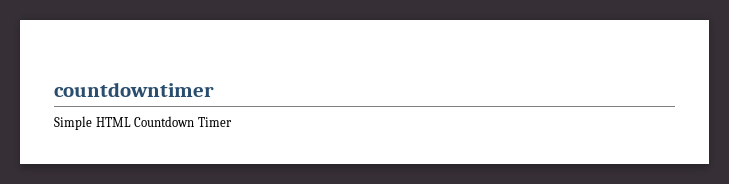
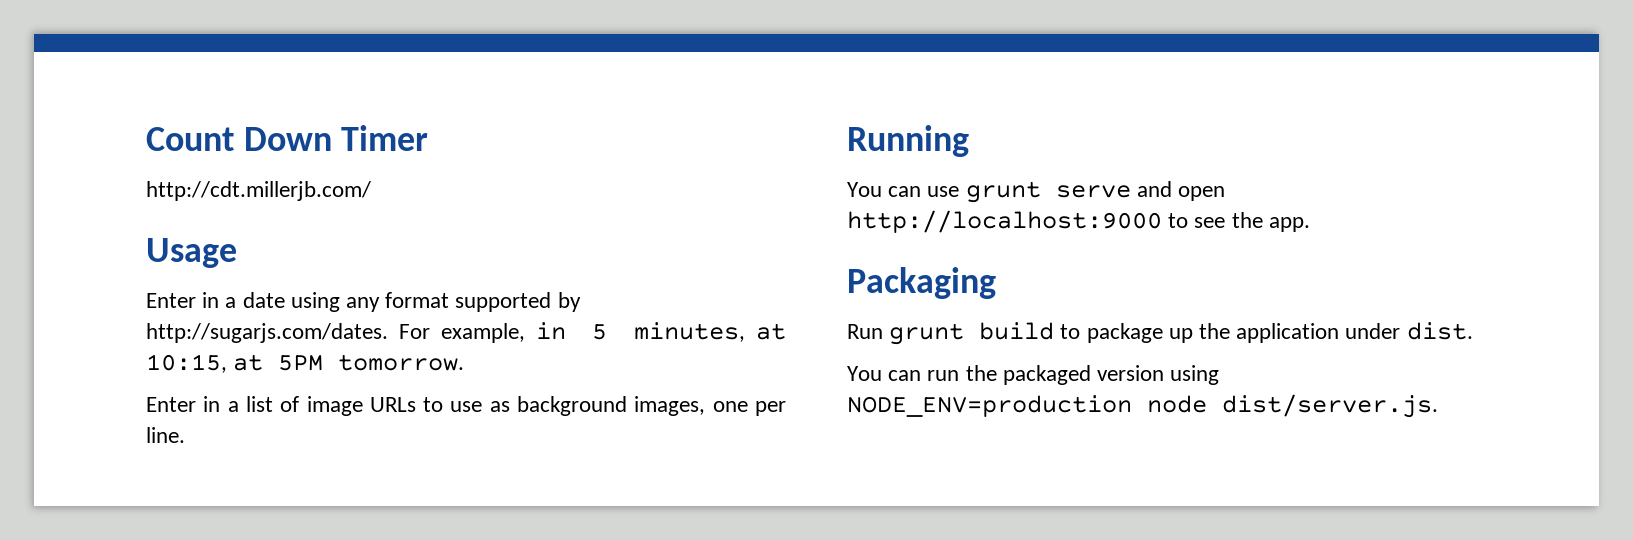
[54,82,214,97] [54,116,232,130] countdowntimer // Simple HTML Countdown Timer -> [146,125,429,151] [146,181,371,201] [146,238,237,268] [146,292,581,312] [146,322,786,343] [146,354,465,373] [146,396,786,416] [146,427,185,443] [847,125,969,157] [847,181,1226,203] [847,210,1310,233] [847,267,996,299] [847,322,1473,345] [847,365,1220,385] [847,394,1438,418] Count Down Timer // http://cdt.millerjb.com/ // Usage // Enter in a date using any format supported by http://sugarjs.com/dates. For example, in 5 minutes, at 10:15, at 5PM tomorrow. // Enter in a list of image URLs to use as background images, one per line. // Running // You can use grunt serve and open http://localhost:9000 to see the app. // Packaging // Run grunt build to package up the application under dist. // You can run the packaged version using NODE_ENV=production node dist/server.js.

